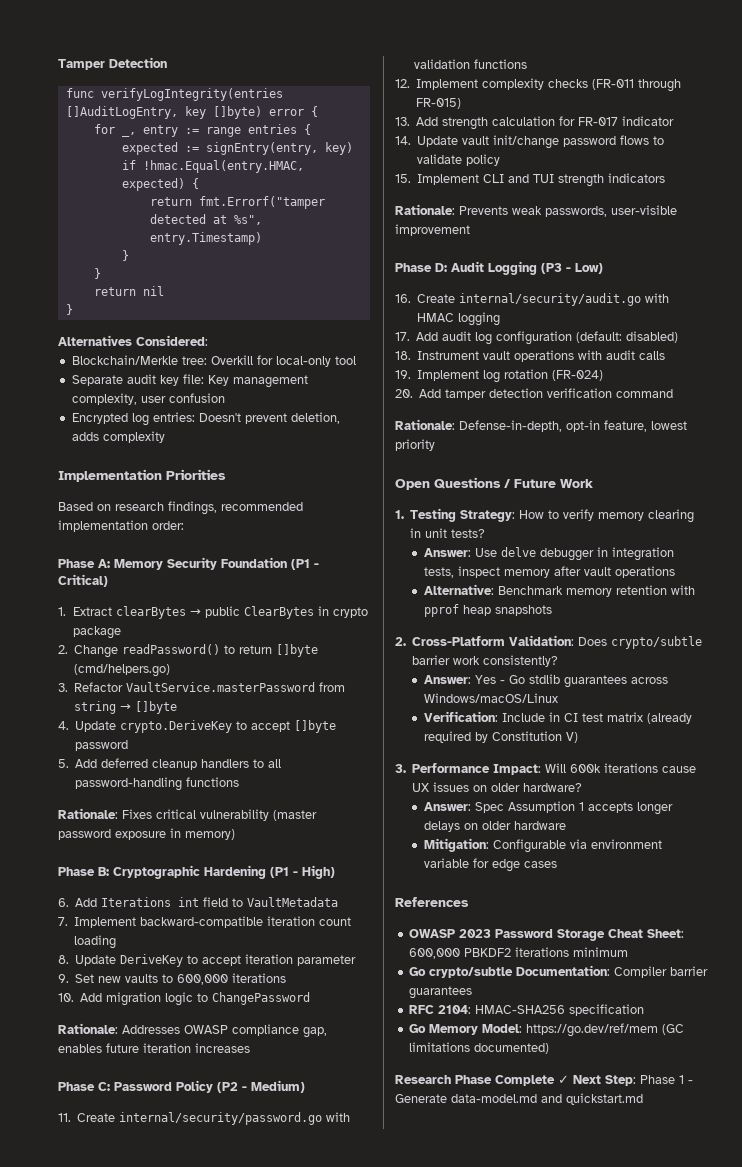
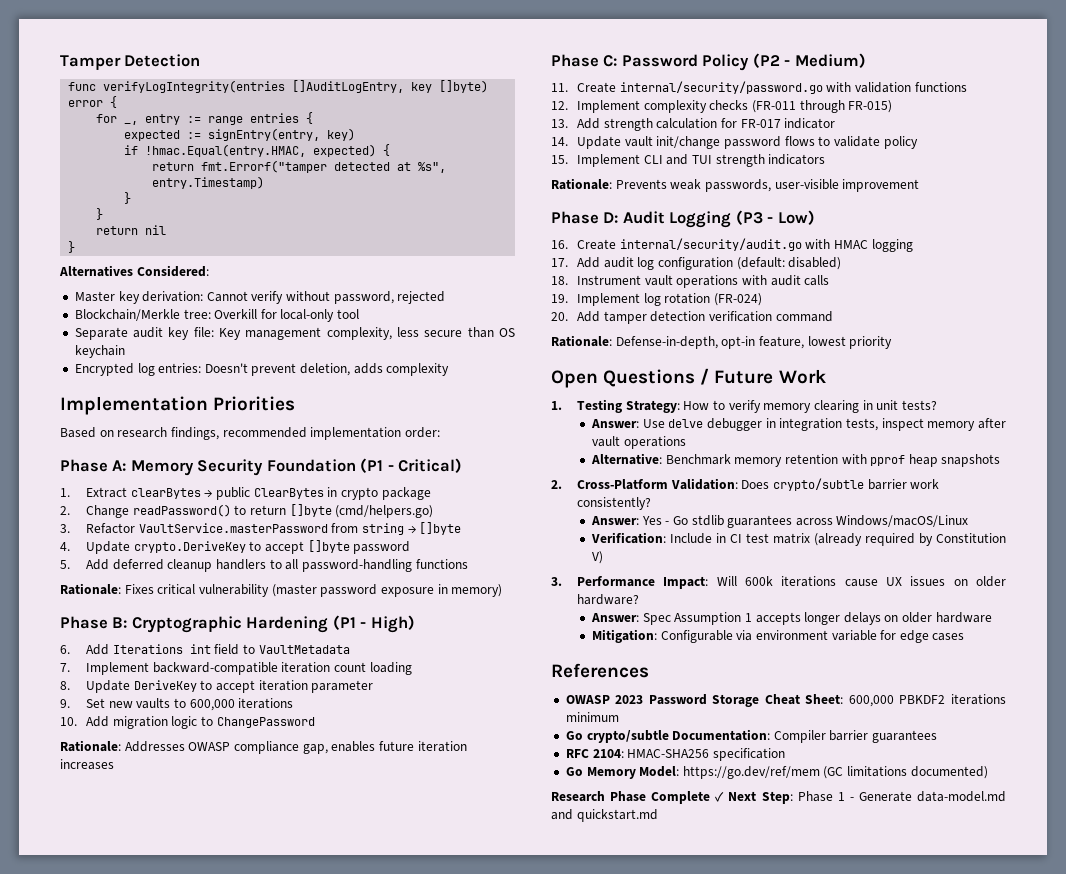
(208, 340) none -> [74,291,446,304] // Master key derivation: Cannot verify without password, rejected
[140,393,225,403] user confusion -> [397,327,515,338] [74,345,125,358] less secure than OS keychain

